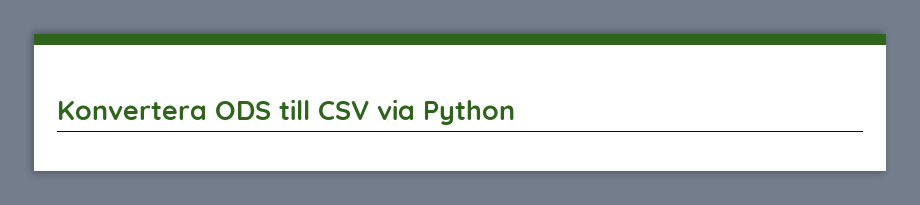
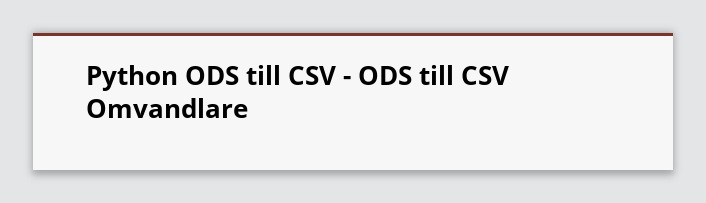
[57,99,515,125] Konvertera ODS till CSV via Python -> [86,65,509,91] [86,98,248,118] Python ODS till CSV - ODS till CSV Omvandlare

